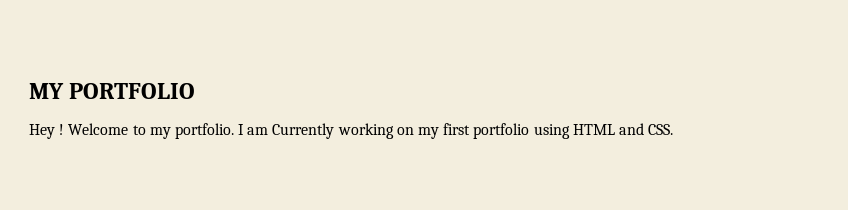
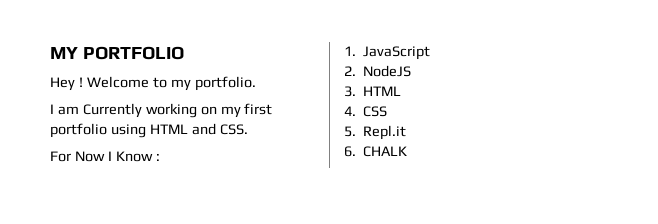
(234, 131) none -> (256, 83) //
(674, 129) none -> [50,151,160,162] [344,46,431,60] [344,65,412,77] [344,86,402,97] [344,106,388,117] [344,125,407,140] [344,146,408,157] // For Now I Know : // 1. JavaScript // 2. NodeJS // 3. HTML // 4. CSS // 5. Repl.it // 6. CHALK

